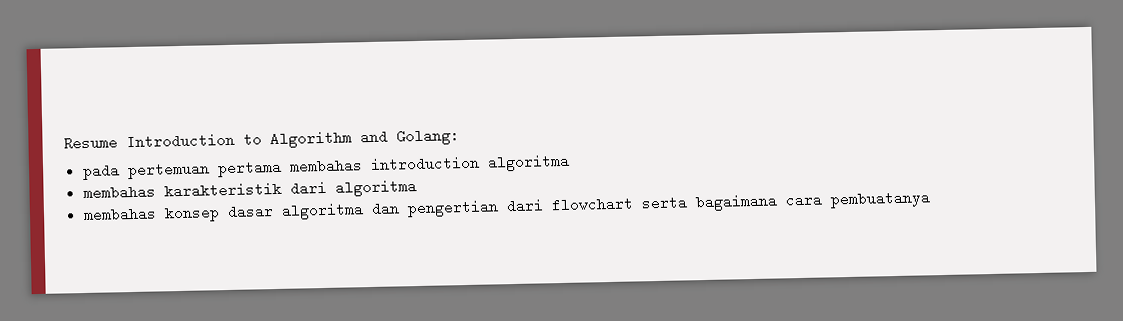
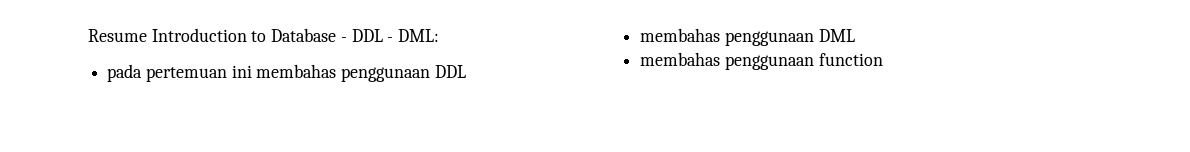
[270,128,460,149] [81,153,570,181] [82,179,417,201] [82,190,931,223] Algorithm and Golang: // pada pertemuan pertama membahas introduction algoritma // membahas karakteristik dari algoritma // membahas konsep dasar algoritma dan pengertian dari flowchart serta bagaimana cara pembuatanya -> [271,28,440,42] [107,64,466,82] [640,28,855,46] [640,52,883,70] Database - DDL - DML: // pada pertemuan ini membahas penggunaan DDL // membahas penggunaan DML // membahas penggunaan function

